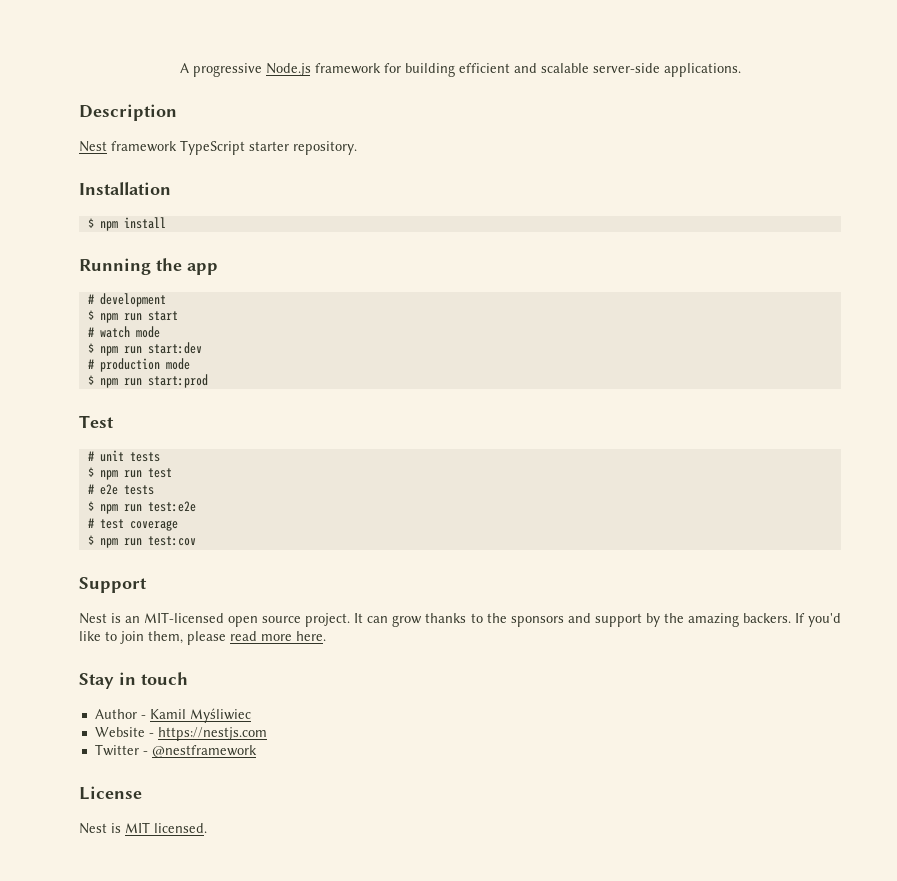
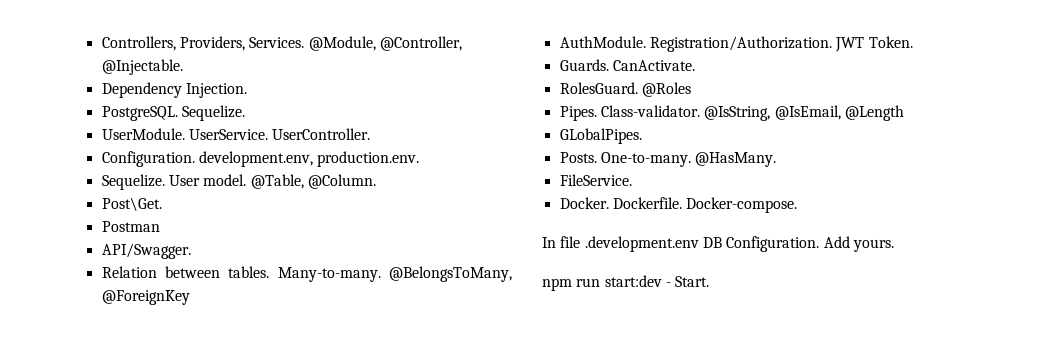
[179,63,741,77] [79,104,177,121] [79,140,357,155] [79,182,171,195] [87,217,166,231] [79,258,218,275] [87,293,166,307] [87,310,178,323] [87,326,160,338] [87,342,202,356] [87,358,190,372] [87,374,208,388] [79,415,114,428] [87,450,160,462] [87,467,172,480] [87,484,154,495] [87,501,196,514] [87,518,178,531] [87,535,196,548] [79,577,147,593] [79,612,841,627] [79,631,326,645] [79,672,188,689] [94,708,251,723] [94,727,267,741] [94,744,257,758] [79,786,142,800] [79,822,207,834] A progressive Node.js framework for building efficient and scalable server-side applications. // Description // Nest framework TypeScript starter repository. // Installation // $ npm install // Running the app // # development // $ npm run start // # watch mode // $ npm run start:dev // # production mode // $ npm run start:prod // Test // # unit tests // $ npm run test // # e2e tests // $ npm run test:e2e // # test coverage // $ npm run test:cov // Support // Nest is an MIT-licensed open source project. It can grow thanks to the sponsors and support by the amazing backers. If you'd like to join them, please read more here. // Stay in touch // Author - Kamil Myśliwiec // Website - https://nestjs.com // Twitter - @nestframework // License // Nest is MIT licensed. -> [101,36,462,51] [101,59,183,75] [101,82,247,98] [101,105,245,121] [101,128,371,140] [101,151,420,167] [101,174,376,190] [101,197,162,211] [101,221,160,232] [101,243,191,259] [101,266,512,282] [101,290,190,305] [559,36,913,52] [559,59,695,71] [559,82,691,97] [559,105,904,121] [559,128,642,144] [559,152,777,167] [559,174,632,186] [559,197,798,213] [542,236,894,252] [542,275,710,291] Controllers, Providers, Services. @Module, @Controller, @Injectable. // Dependency Injection. // PostgreSQL. Sequelize. // UserModule. UserService. UserController. // Configuration. development.env, production.env. // Sequelize. User model. @Table, @Column. // Post\Get. // Postman // API/Swagger. // Relation between tables. Many-to-many. @BelongsToMany, @ForeignKey // AuthModule. Registration/Authorization. JWT Token. // Guards. CanActivate. // RolesGuard. @Roles // Pipes. Class-validator. @IsString, @IsEmail, @Length // GLobalPipes. // Posts. One-to-many. @HasMany. // FileService. // Docker. Dockerfile. Docker-compose. // In file .development.env DB Configuration. Add yours. // npm run start:dev - Start.

